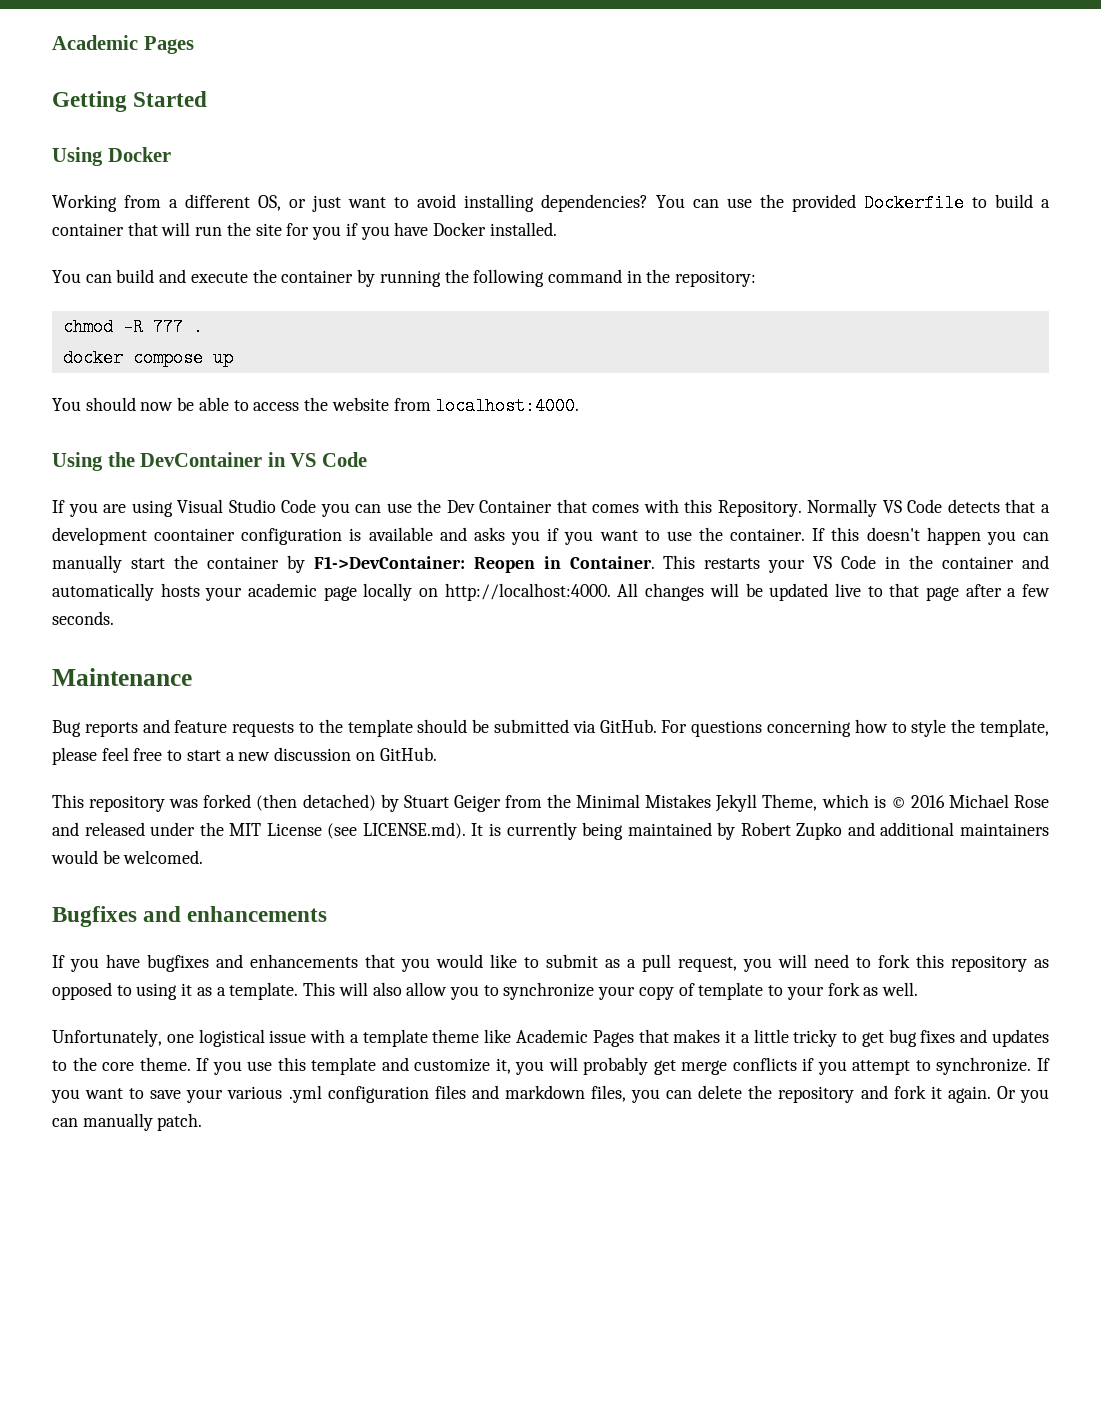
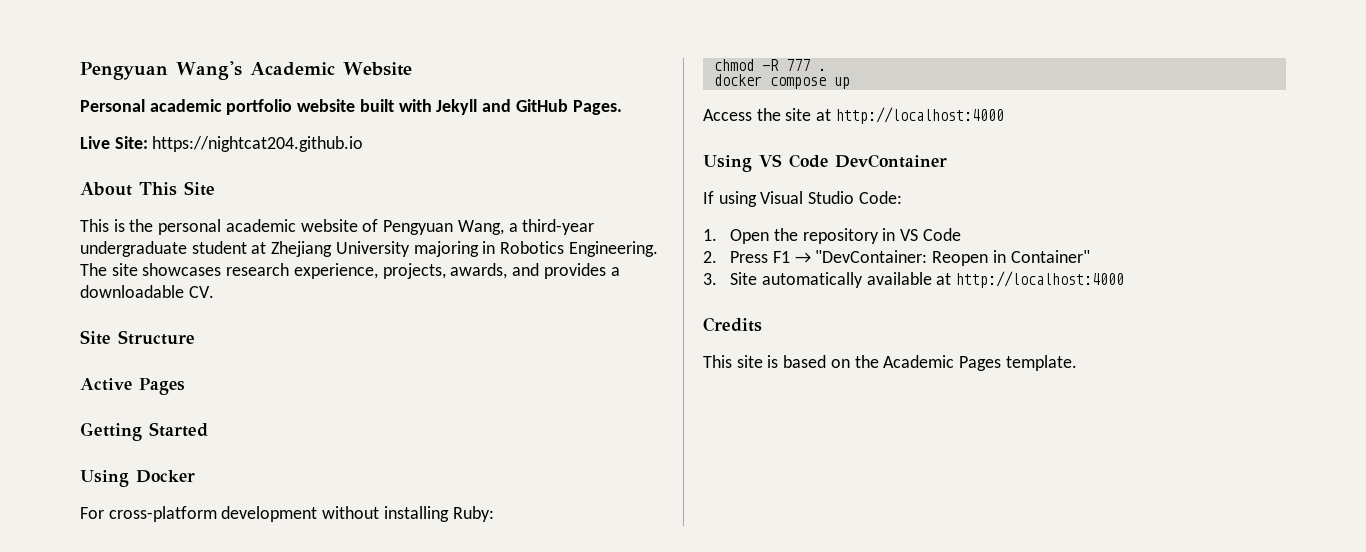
[52,35,138,50] Academic -> [80,61,412,80] [80,99,622,115] [80,136,364,152] [80,181,215,196] [80,219,595,235] [80,241,658,257] [80,263,620,279] [80,285,214,298] [80,330,195,345] [80,378,132,391] Pengyuan Wang's Academic Website // Personal academic portfolio website built with Jekyll and GitHub Pages. // Live Site: https://nightcat204.github.io // About This Site // This is the personal academic website of Pengyuan Wang, a third-year undergraduate student at Zhejiang University majoring in Robotics Engineering. The site showcases research experience, projects, awards, and provides a downloadable CV. // Site Structure // Active
[52,194,1050,212] [52,222,557,240] [52,269,757,287] Working from a different OS, or just want to avoid installing dependencies? You can use the provided Dockerfile to build a container that will run the site for you if you have Docker installed. // You can build and execute the container by running the following command in the repository: -> [80,506,494,522] For cross-platform development without installing Ruby:
[52,397,580,415] [52,452,367,471] [52,499,1050,517] [52,527,1049,545] [52,555,1050,573] [52,583,1051,601] [52,611,114,625] [52,668,192,686] [52,719,1049,737] [52,747,437,765] [52,794,1050,812] [52,822,1049,840] [51,850,204,864] [52,906,328,927] [52,954,1049,972] [52,982,918,1000] [52,1029,1049,1047] [52,1057,1050,1075] [51,1085,1050,1103] [52,1113,203,1131] You should now be able to access the website from localhost:4000. // Using the DevContainer in VS Code // If you are using Visual Studio Code you can use the Dev Container that comes with this Repository. Normally VS Code detects that a development coontainer configuration is available and asks you if you want to use the container. If this doesn't happen you can manually start the container by F1->DevContainer: Reopen in Container. This restarts your VS Code in the container and automatically hosts your academic page locally on http://localhost:4000. All changes will be updated live to that page after a few seconds. // Maintenance // Bug reports and feature requests to the template should be submitted via GitHub. For questions concerning how to style the template, please feel free to start a new discussion on GitHub. // This repository was forked (then detached) by Stuart Geiger from the Minimal Mistakes Jekyll Theme, which is © 2016 Michael Rose and released under the MIT License (see LICENSE.md). It is currently being maintained by Robert Zupko and additional maintainers would be welcomed. // Bugfixes and enhancements // If you have bugfixes and enhancements that you would like to submit as a pull request, you will need to fork this repository as opposed to using it as a template. This will also allow you to synchronize your copy of template to your fork as well. // Unfortunately, one logistical issue with a template theme like Academic Pages that makes it a little tricky to get bug fixes and updates to the core theme. If you use this template and customize it, you will probably get merge conflicts if you attempt to synchronize. If you want to save your various .yml configuration files and markdown files, you can delete the repository and fork it again. Or you can manually patch. -> [703,107,1004,124] [703,154,947,172] [703,191,902,207] [703,228,961,244] [703,250,1090,266] [703,271,1125,288] [703,317,762,332] [703,355,1077,371] Access the site at http://localhost:4000 // Using VS Code DevContainer // If using Visual Studio Code: // 1. Open the repository in VS Code // 2. Press F1 → "DevContainer: Reopen in Container" // 3. Site automatically available at http://localhost:4000 // Credits // This site is based on the Academic Pages template.

